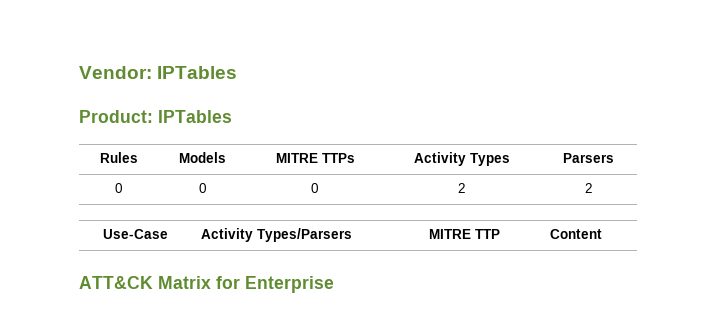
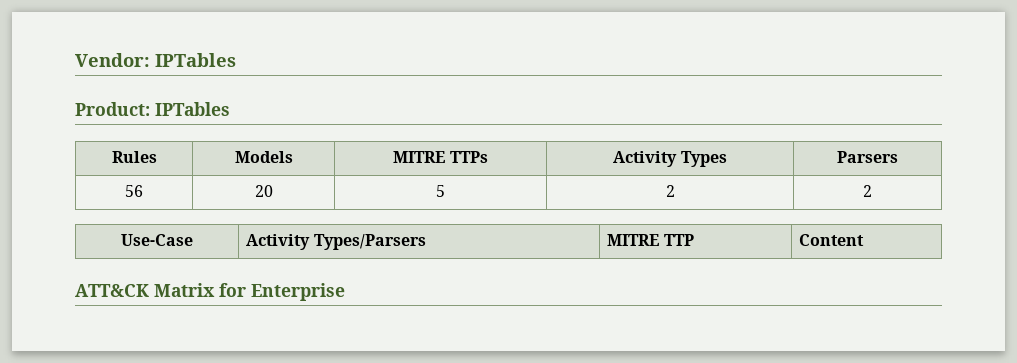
[114,183,123,193] [198,183,207,193] [311,183,319,193] 0 | 0 | 0 -> [125,185,143,197] [254,185,273,197] [435,185,445,197] 56 | 20 | 5

